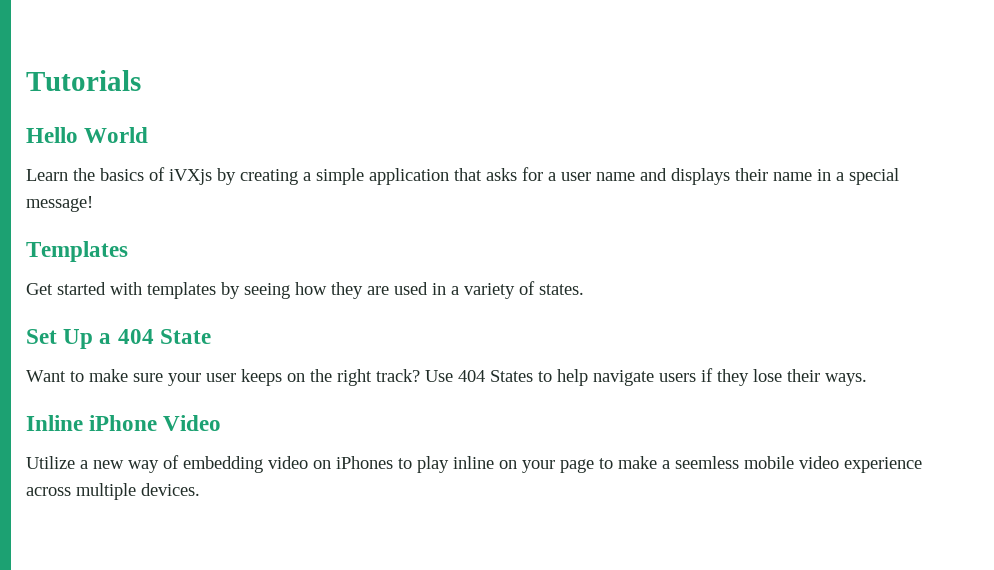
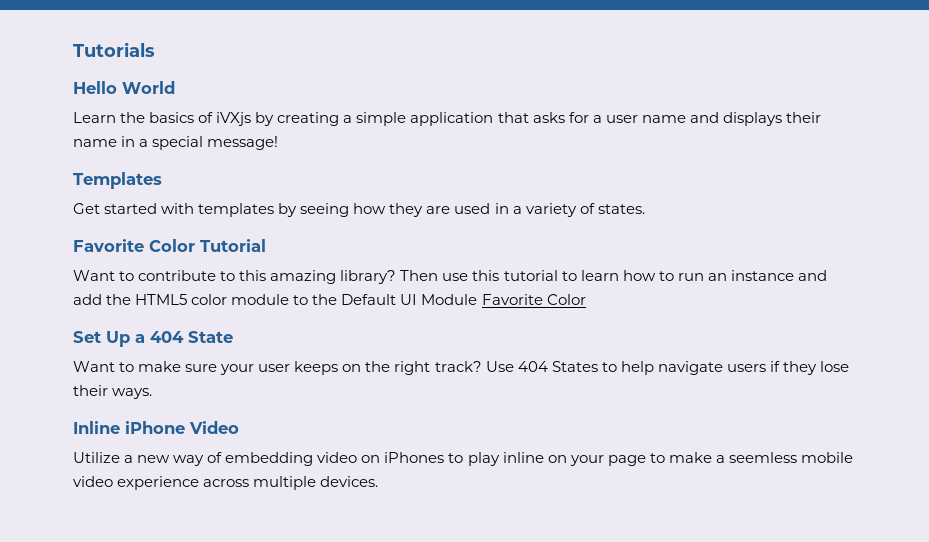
(584, 289) none -> [73,239,266,252] [73,270,827,284] [73,294,586,305] // Favorite Color Tutorial // Want to contribute to this amazing library? Then use this tutorial to learn how to run an instance and add the HTML5 color module to the Default UI Module Favorite Color

